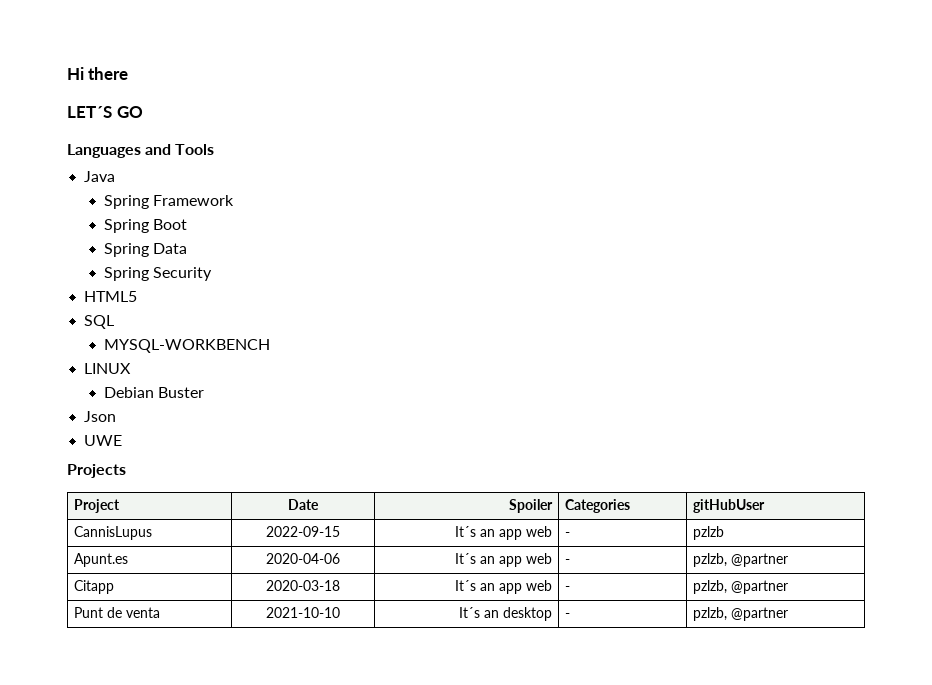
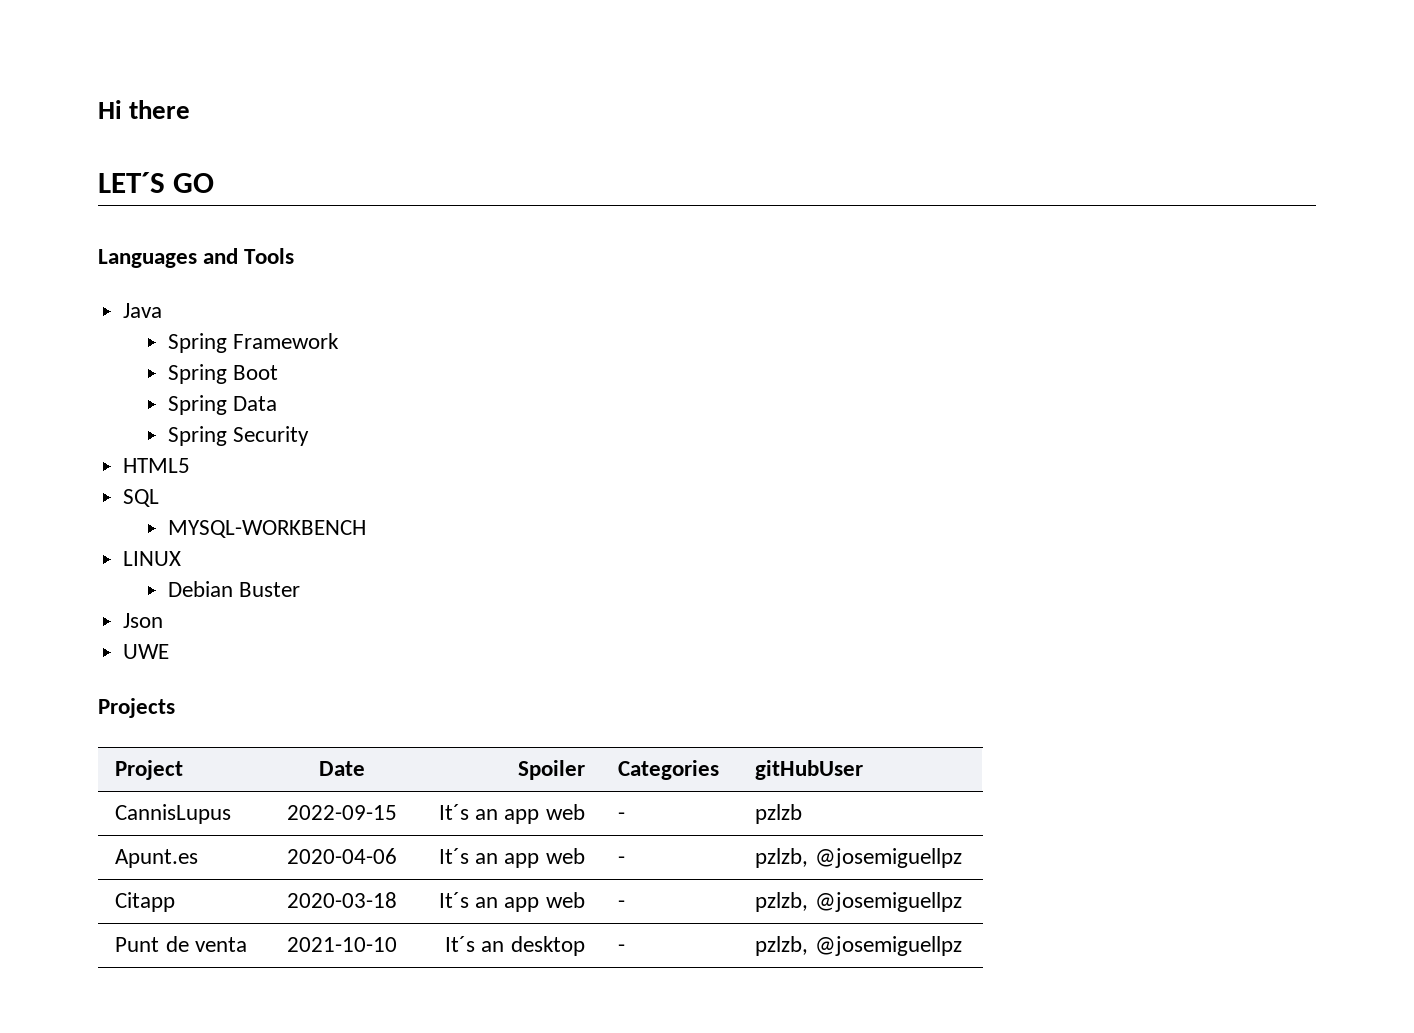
[730,553,788,567] @partner -> [814,848,962,868] @josemiguellpz
[730,580,788,594] @partner -> [814,892,962,912] @josemiguellpz
[730,607,788,621] @partner -> [814,936,962,956] @josemiguellpz

